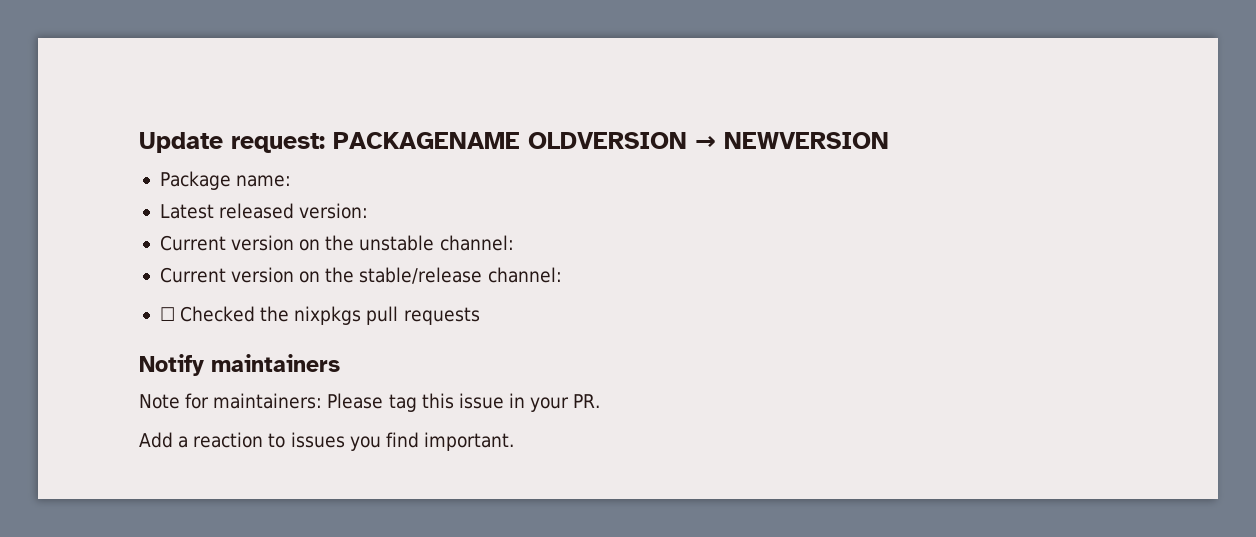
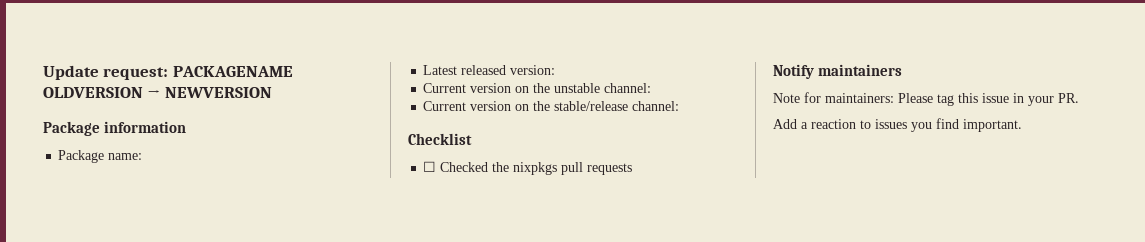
(889, 140) none -> [43,121,187,136] // Package information
(562, 275) none -> [408,133,472,145] // Checklist

